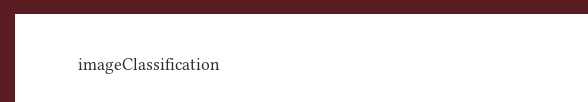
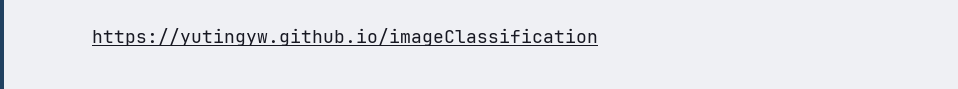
[78,58,220,74] imageClassification -> [92,28,598,46] https://yutingyw.github.io/imageClassification

